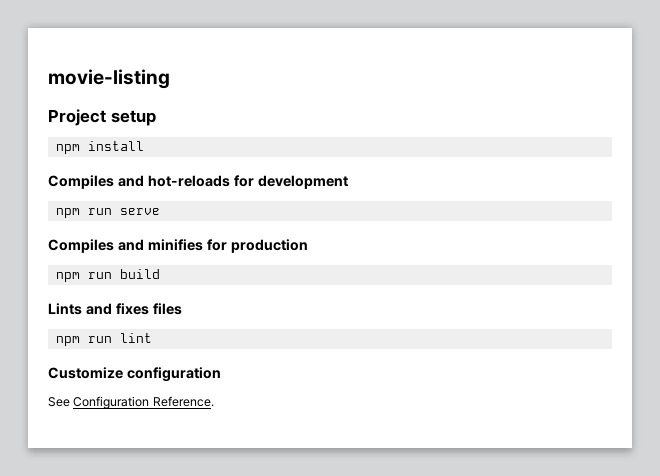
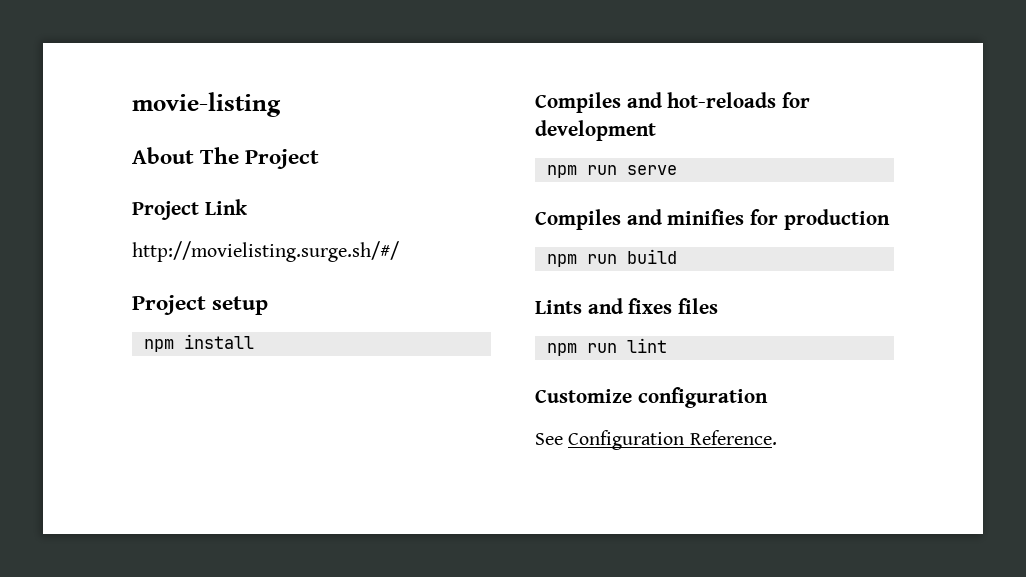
(170, 79) none -> [132,147,320,169] [132,199,248,220] [132,241,399,262] // About The Project // Project Link // http://movielisting.surge.sh/#/

